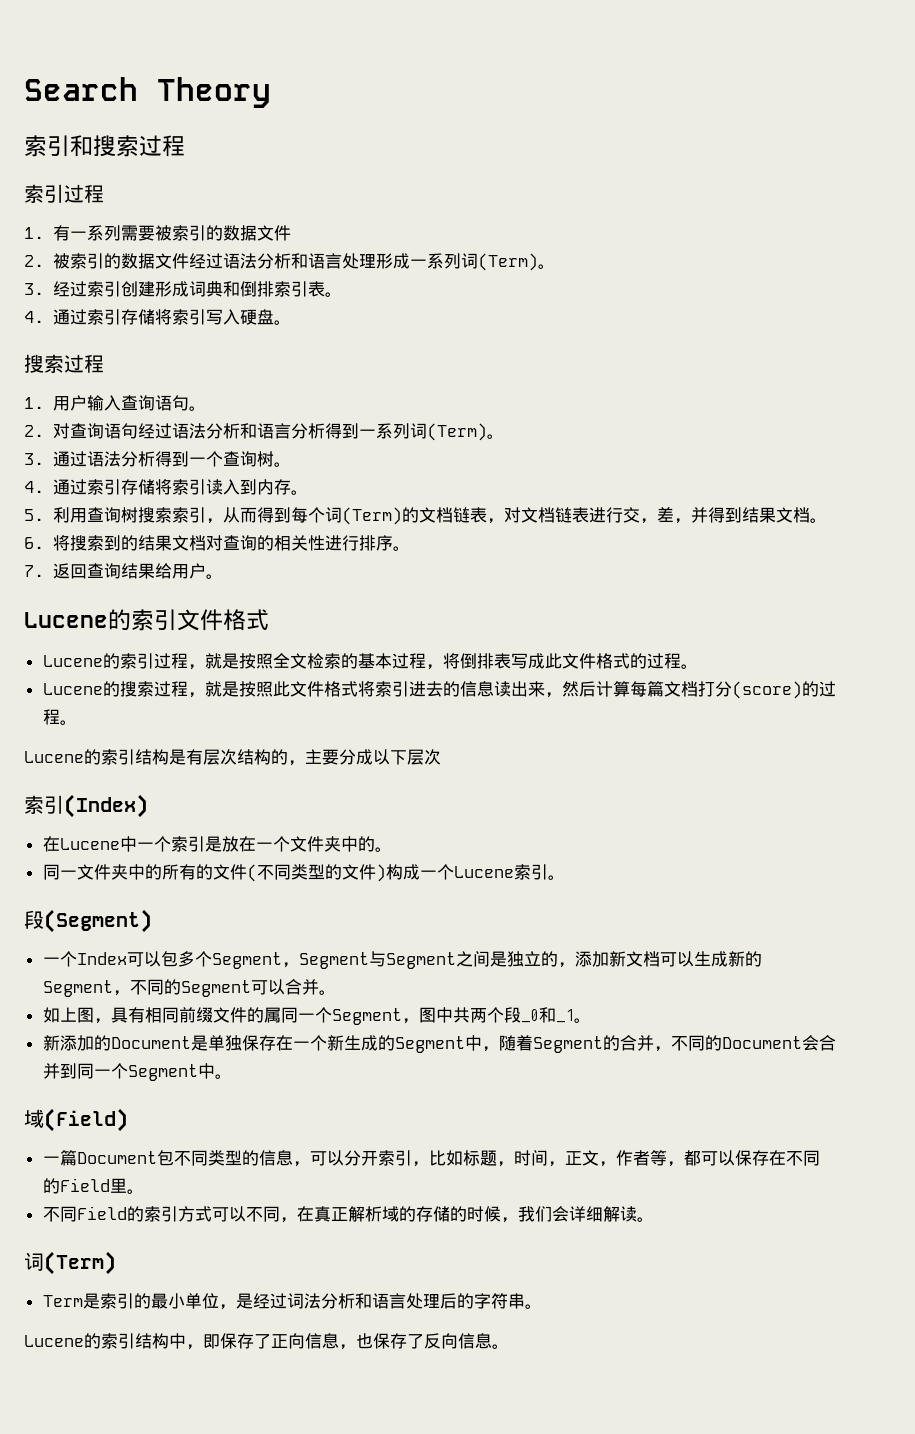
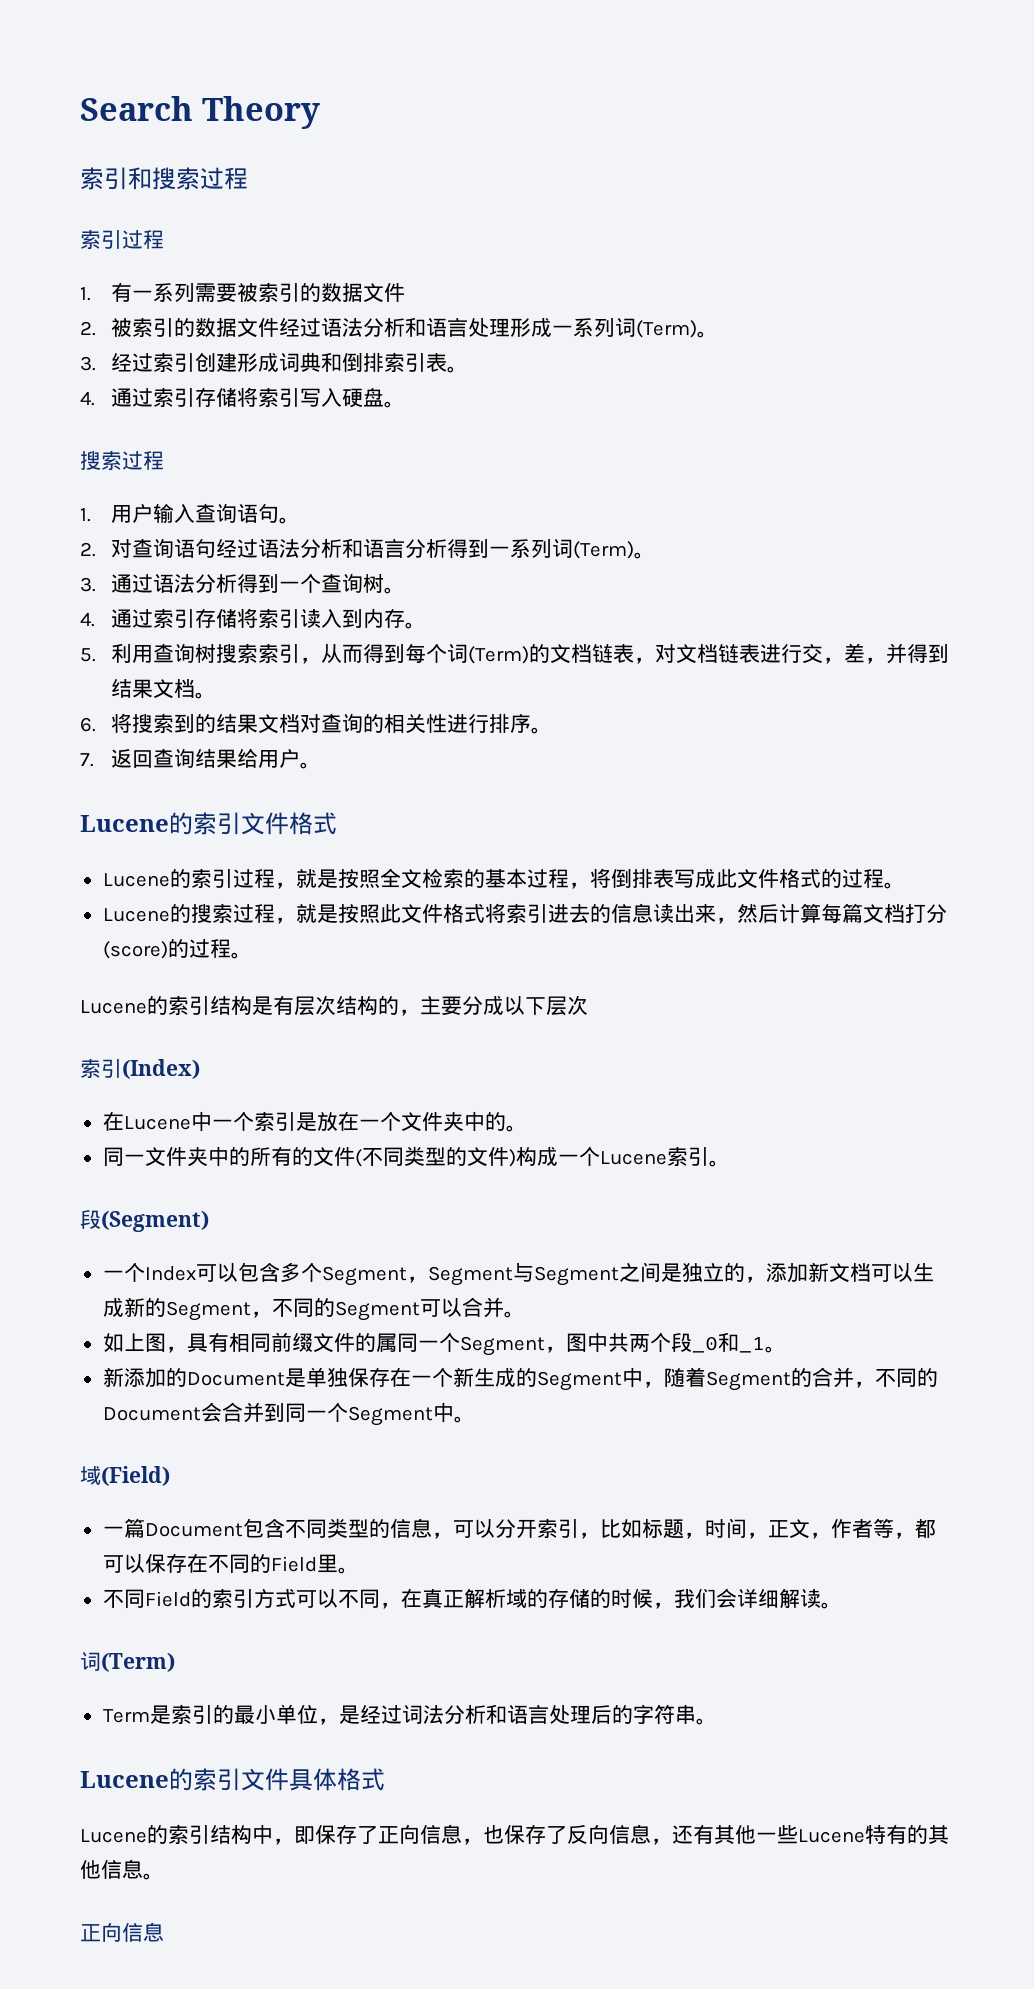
(178, 959) none -> [258,1262,280,1282] 含
(174, 1158) none -> [263,1518,285,1538] 含
(542, 1306) none -> [80,1768,385,1791] // Lucene的索引文件具体格式
[492,1344,509,1349] 。 -> [651,1824,949,1845] [80,1859,164,1880] [80,1922,164,1942] ，还有其他一些Lucene特有的其他信息。 // 正向信息

